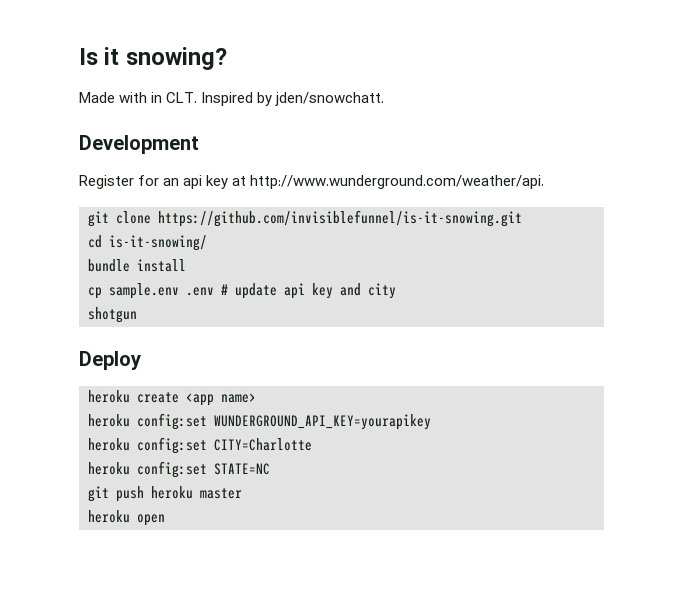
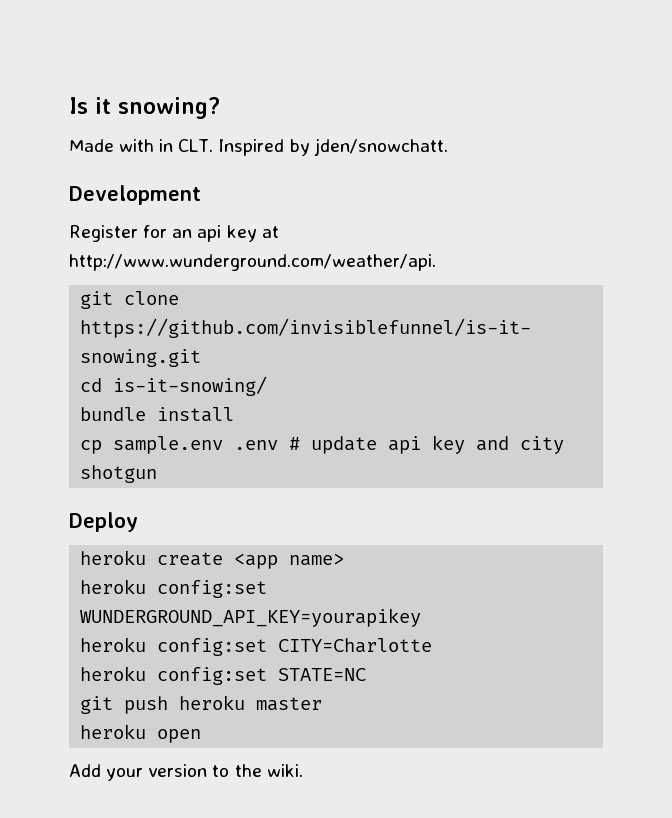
(165, 520) none -> [69,764,303,781] // Add your version to the wiki.

